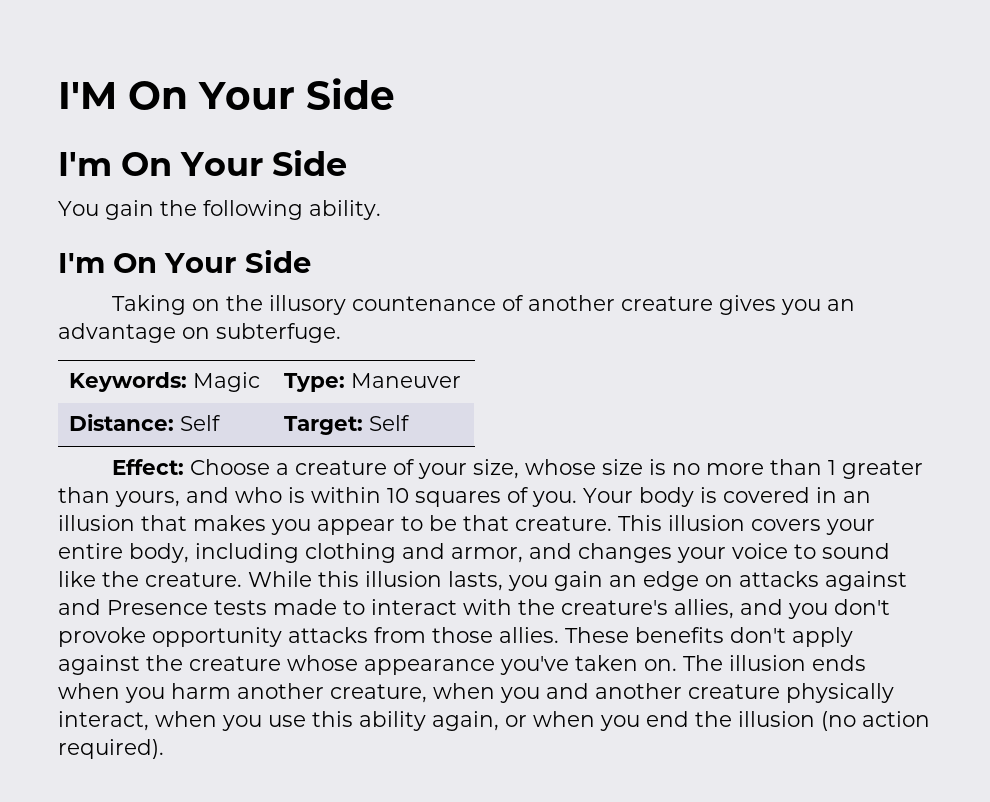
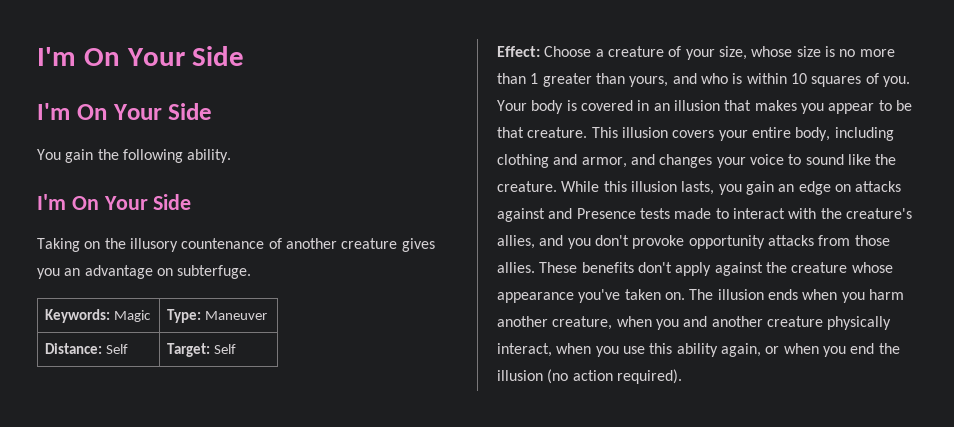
[58,82,117,109] I'M -> [37,47,76,66] I'm

